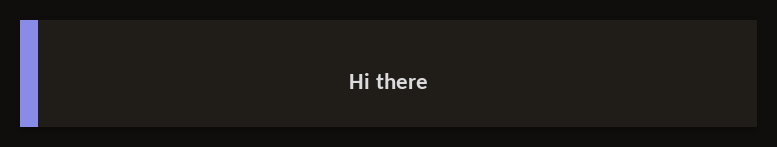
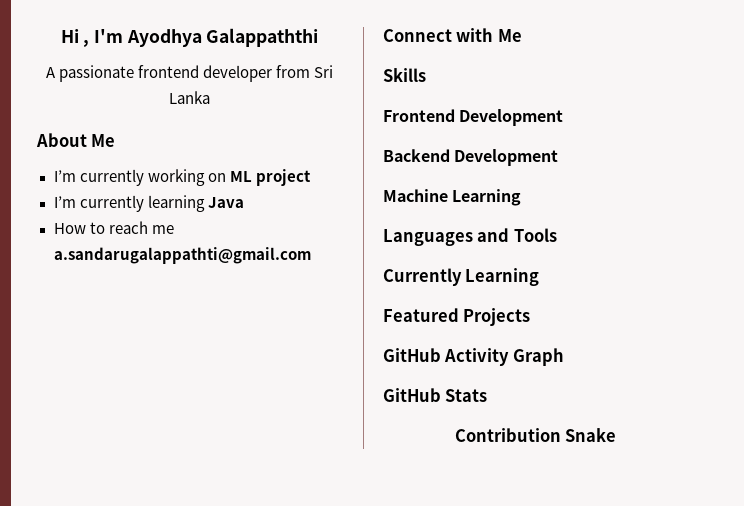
[376,73,429,89] there -> [83,28,319,47] [45,65,334,82] [169,91,210,104] [36,133,116,147] [53,169,311,186] [53,195,244,212] [53,221,174,234] [53,247,311,264] [383,28,522,42] [383,68,426,82] [383,109,564,126] [383,149,559,166] [383,189,522,206] [383,228,557,246] [383,268,540,286] [383,308,531,326] [383,348,564,366] [383,388,488,402] [454,428,617,442] , I'm Ayodhya Galappaththi // A passionate frontend developer from Sri Lanka // About Me // I’m currently working on ML project // I’m currently learning Java // How to reach me a.sandarugalappathti@gmail.com // Connect with Me // Skills // Frontend Development // Backend Development // Machine Learning // Languages and Tools // Currently Learning // Featured Projects // GitHub Activity Graph // GitHub Stats // Contribution Snake

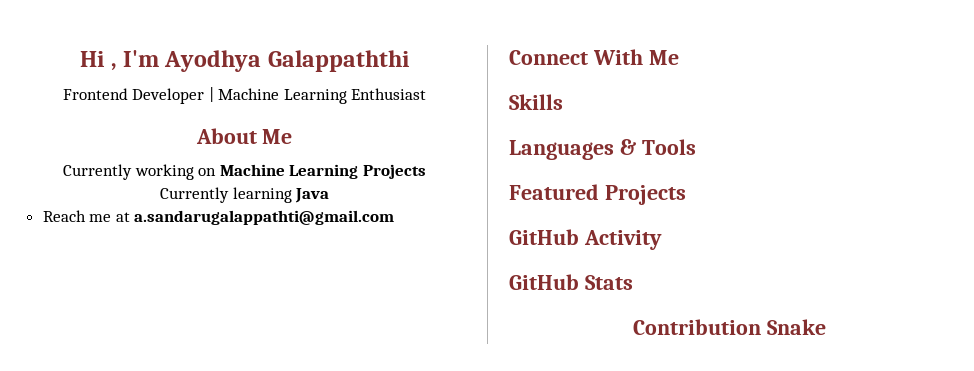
[45,65,334,82] [169,91,210,104] [36,133,116,147] [53,169,311,186] [53,195,244,212] [53,221,174,234] A passionate frontend developer from Sri Lanka // About Me // I’m currently working on ML project // I’m currently learning Java // How to reach me -> [62,87,427,104] [195,128,293,144] [63,164,426,180] [159,187,330,203] [42,210,130,222] Frontend Developer | Machine Learning Enthusiast // About Me // Currently working on Machine Learning Projects // Currently learning Java // Reach me at
[456,28,494,42] with -> [592,49,643,65] With
[383,109,564,126] [383,149,559,166] [383,189,522,206] // Frontend Development // Backend Development // Machine Learning -> (563, 102) none
[477,228,510,242] and -> [619,139,636,155] &
[383,268,540,286] // Currently Learning -> (696, 147) none
[512,348,564,366] Graph -> (662, 240) none

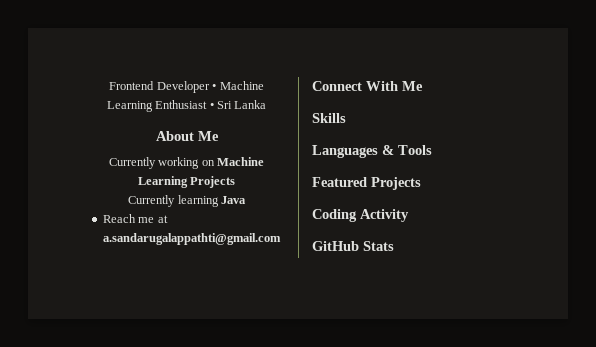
[80,50,410,72] Hi , I'm Ayodhya Galappaththi // -> (109, 85) none
[208,87,214,102] | -> [212,84,217,90] •
(427, 94) none -> [209,100,267,109] • Sri Lanka
[509,229,579,245] GitHub -> [312,209,357,222] Coding
[633,319,826,335] // Contribution Snake -> (394, 246) none

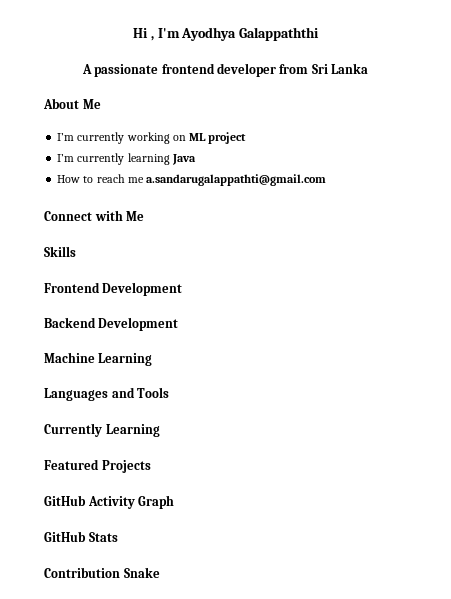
[109,81,264,93] [106,100,267,112] [155,131,219,141] [108,157,265,169] [137,176,236,188] [128,195,246,207] [102,214,168,223] Frontend Developer • Machine Learning Enthusiast • Sri Lanka // About Me // Currently working on Machine Learning Projects // Currently learning Java // Reach me at -> [132,27,320,41] [81,63,369,77] [43,98,101,109] [57,132,247,144] [57,153,196,165] [57,174,144,183] Hi , I'm Ayodhya Galappaththi // A passionate frontend developer from Sri Lanka // About Me // I’m currently working on ML project // I’m currently learning Java // How to reach me
[366,81,398,91] With -> [94,210,123,221] with
(346, 118) none -> [44,282,183,296] [44,317,179,331] [44,352,153,366] // Frontend Development // Backend Development // Machine Learning
[382,145,394,155] & -> [111,387,135,398] and
(432, 150) none -> [44,423,160,437] // Currently Learning
[312,209,357,222] Coding -> [44,495,86,506] GitHub
(409, 215) none -> [138,495,175,509] Graph
(394, 246) none -> [44,567,160,578] // Contribution Snake

